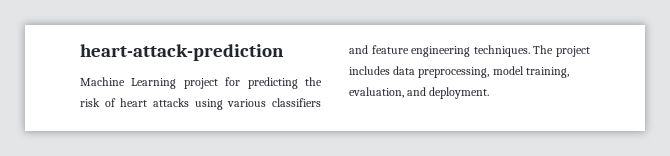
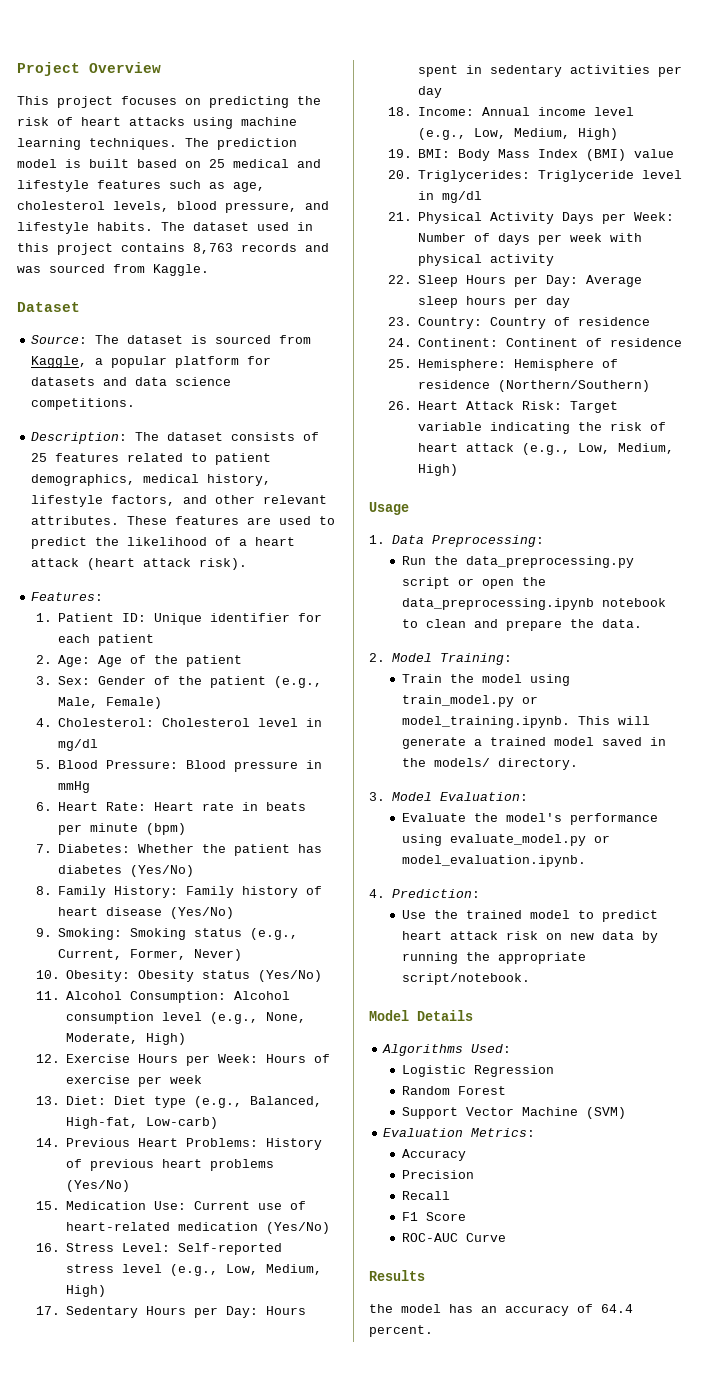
[80,44,284,61] [80,77,241,89] heart-attack-prediction // Machine Learning project for -> [17,62,161,76] [17,96,201,108] Project Overview // This project focuses on
[227,98,321,107] [349,45,590,57] [349,66,569,78] [349,87,490,99] various classifiers and feature engineering techniques. The project includes data preprocessing, model training, evaluation, and deployment. -> [241,117,297,126] [17,138,297,150] [17,159,321,168] [17,180,265,192] [17,201,329,213] [17,222,313,234] [17,243,329,255] [17,264,209,276] [17,302,80,312] [31,335,312,344] [31,356,272,368] [31,377,232,386] [31,398,136,410] [31,432,320,444] [31,453,272,465] [31,474,272,486] [31,495,328,507] [31,516,336,525] [31,537,296,549] [31,558,248,570] [31,592,104,601] [35,613,323,625] [58,634,155,646] [35,655,243,667] [35,676,323,688] [58,697,163,709] [35,718,323,727] [58,739,99,751] [35,760,323,772] [58,781,91,793] [35,802,307,811] [58,823,187,835] [35,844,323,856] [58,865,195,877] [35,886,323,898] [58,907,235,919] [35,928,299,940] [58,949,243,961] [35,970,323,982] [35,991,291,1003] [66,1012,307,1024] [66,1033,187,1045] [35,1054,331,1066] [66,1075,203,1087] [35,1096,323,1108] [66,1117,219,1129] [35,1138,323,1150] [66,1159,275,1171] [66,1180,131,1192] [35,1201,307,1210] [66,1222,331,1234] [35,1243,283,1255] [66,1264,323,1276] [66,1285,107,1297] [35,1306,307,1318] [418,65,683,77] [418,86,443,98] [387,107,635,116] [418,128,619,140] [387,149,675,161] [387,170,683,182] [418,191,483,203] [387,212,675,224] [418,233,643,245] [418,254,555,266] [387,275,643,287] [418,296,571,308] [387,317,651,329] [387,338,683,347] [387,359,619,371] [418,380,651,392] [387,401,619,413] [418,422,667,434] [418,443,675,455] [418,464,459,476] [369,502,409,515] [369,535,544,547] [402,556,635,568] [402,577,547,589] [402,598,667,610] [402,619,643,631] [369,653,512,665] [402,674,571,686] [402,695,539,707] [402,716,651,728] [402,737,667,749] [402,758,579,770] [369,792,528,801] [402,813,659,825] [402,834,611,846] [402,855,587,867] [369,889,480,898] [402,910,659,922] [402,931,659,943] [402,952,587,964] [402,973,531,985] [369,1010,473,1021] [382,1044,512,1056] [402,1065,555,1077] [402,1086,507,1095] [402,1107,627,1119] [383,1128,536,1137] [402,1149,467,1161] [402,1170,475,1179] [402,1191,451,1200] [402,1212,467,1221] [402,1233,507,1242] [369,1270,425,1281] [369,1304,633,1316] [369,1325,433,1337] machine learning techniques. The prediction model is built based on 25 medical and lifestyle features such as age, cholesterol levels, blood pressure, and lifestyle habits. The dataset used in this project contains 8,763 records and was sourced from Kaggle. // Dataset // Source: The dataset is sourced from Kaggle, a popular platform for datasets and data science competitions. // Description: The dataset consists of 25 features related to patient demographics, medical history, lifestyle factors, and other relevant attributes. These features are used to predict the likelihood of a heart attack (heart attack risk). // Features: // 1. Patient ID: Unique identifier for each patient // 2. Age: Age of the patient // 3. Sex: Gender of the patient (e.g., Male, Female) // 4. Cholesterol: Cholesterol level in mg/dl // 5. Blood Pressure: Blood pressure in mmHg // 6. Heart Rate: Heart rate in beats per minute (bpm) // 7. Diabetes: Whether the patient has diabetes (Yes/No) // 8. Family History: Family history of heart disease (Yes/No) // 9. Smoking: Smoking status (e.g., Current, Former, Never) // 10. Obesity: Obesity status (Yes/No) // 11. Alcohol Consumption: Alcohol consumption level (e.g., None, Moderate, High) // 12. Exercise Hours per Week: Hours of exercise per week // 13. Diet: Diet type (e.g., Balanced, High-fat, Low-carb) // 14. Previous Heart Problems: History of previous heart problems (Yes/No) // 15. Medication Use: Current use of heart-related medication (Yes/No) // 16. Stress Level: Self-reported stress level (e.g., Low, Medium, High) // 17. Sedentary Hours per Day: Hours spent in sedentary activities per day // 18. Income: Annual income level (e.g., Low, Medium, High) // 19. BMI: Body Mass Index (BMI) value // 20. Triglycerides: Triglyceride level in mg/dl // 21. Physical Activity Days per Week: Number of days per week with physical activity // 22. Sleep Hours per Day: Average sleep hours per day // 23. Country: Country of residence // 24. Continent: Continent of residence // 25. Hemisphere: Hemisphere of residence (Northern/Southern) // 26. Heart Attack Risk: Target variable indicating the risk of heart attack (e.g., Low, Medium, High) // Usage // 1. Data Preprocessing: // Run the data_preprocessing.py script or open the data_preprocessing.ipynb notebook to clean and prepare the data. // 2. Model Training: // Train the model using train_model.py or model_training.ipynb. This will generate a trained model saved in the models/ directory. // 3. Model Evaluation: // Evaluate the model's performance using evaluate_model.py or model_evaluation.ipynb. // 4. Prediction: // Use the trained model to predict heart attack risk on new data by running the appropriate script/notebook. // Model Details // Algorithms Used: // Logistic Regression // Random Forest // Support Vector Machine (SVM) // Evaluation Metrics: // Accuracy // Precision // Recall // F1 Score // ROC-AUC Curve // Results // the model has an accuracy of 64.4 percent.

